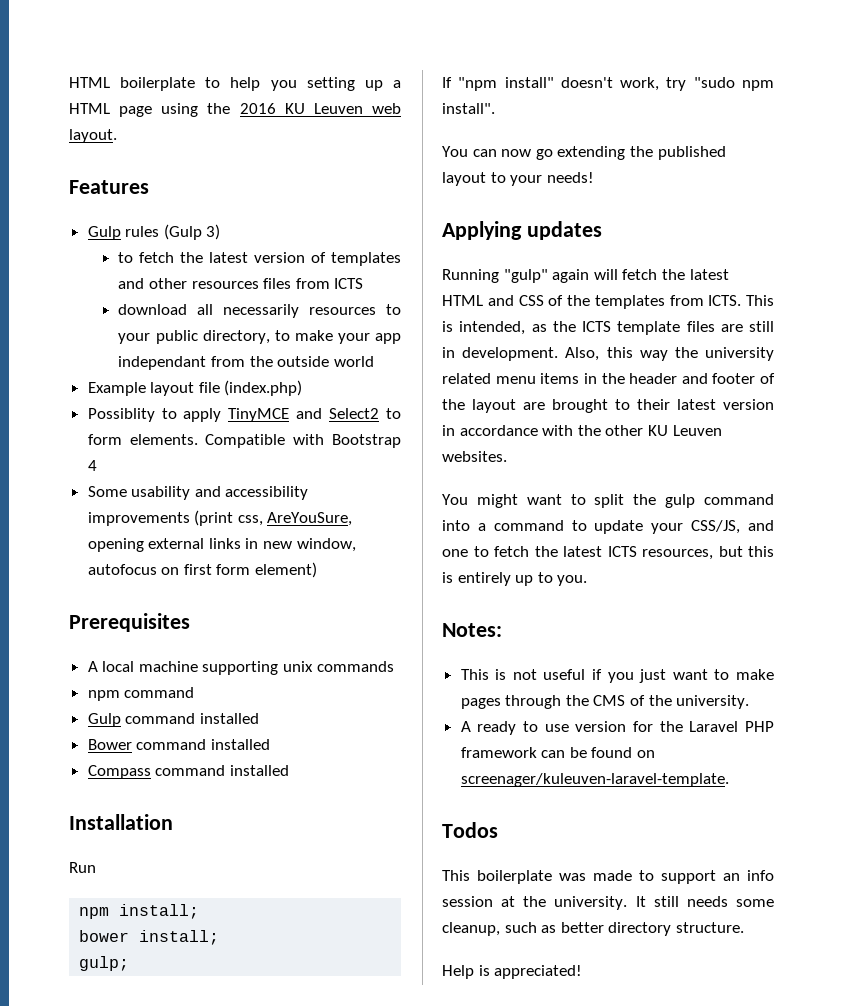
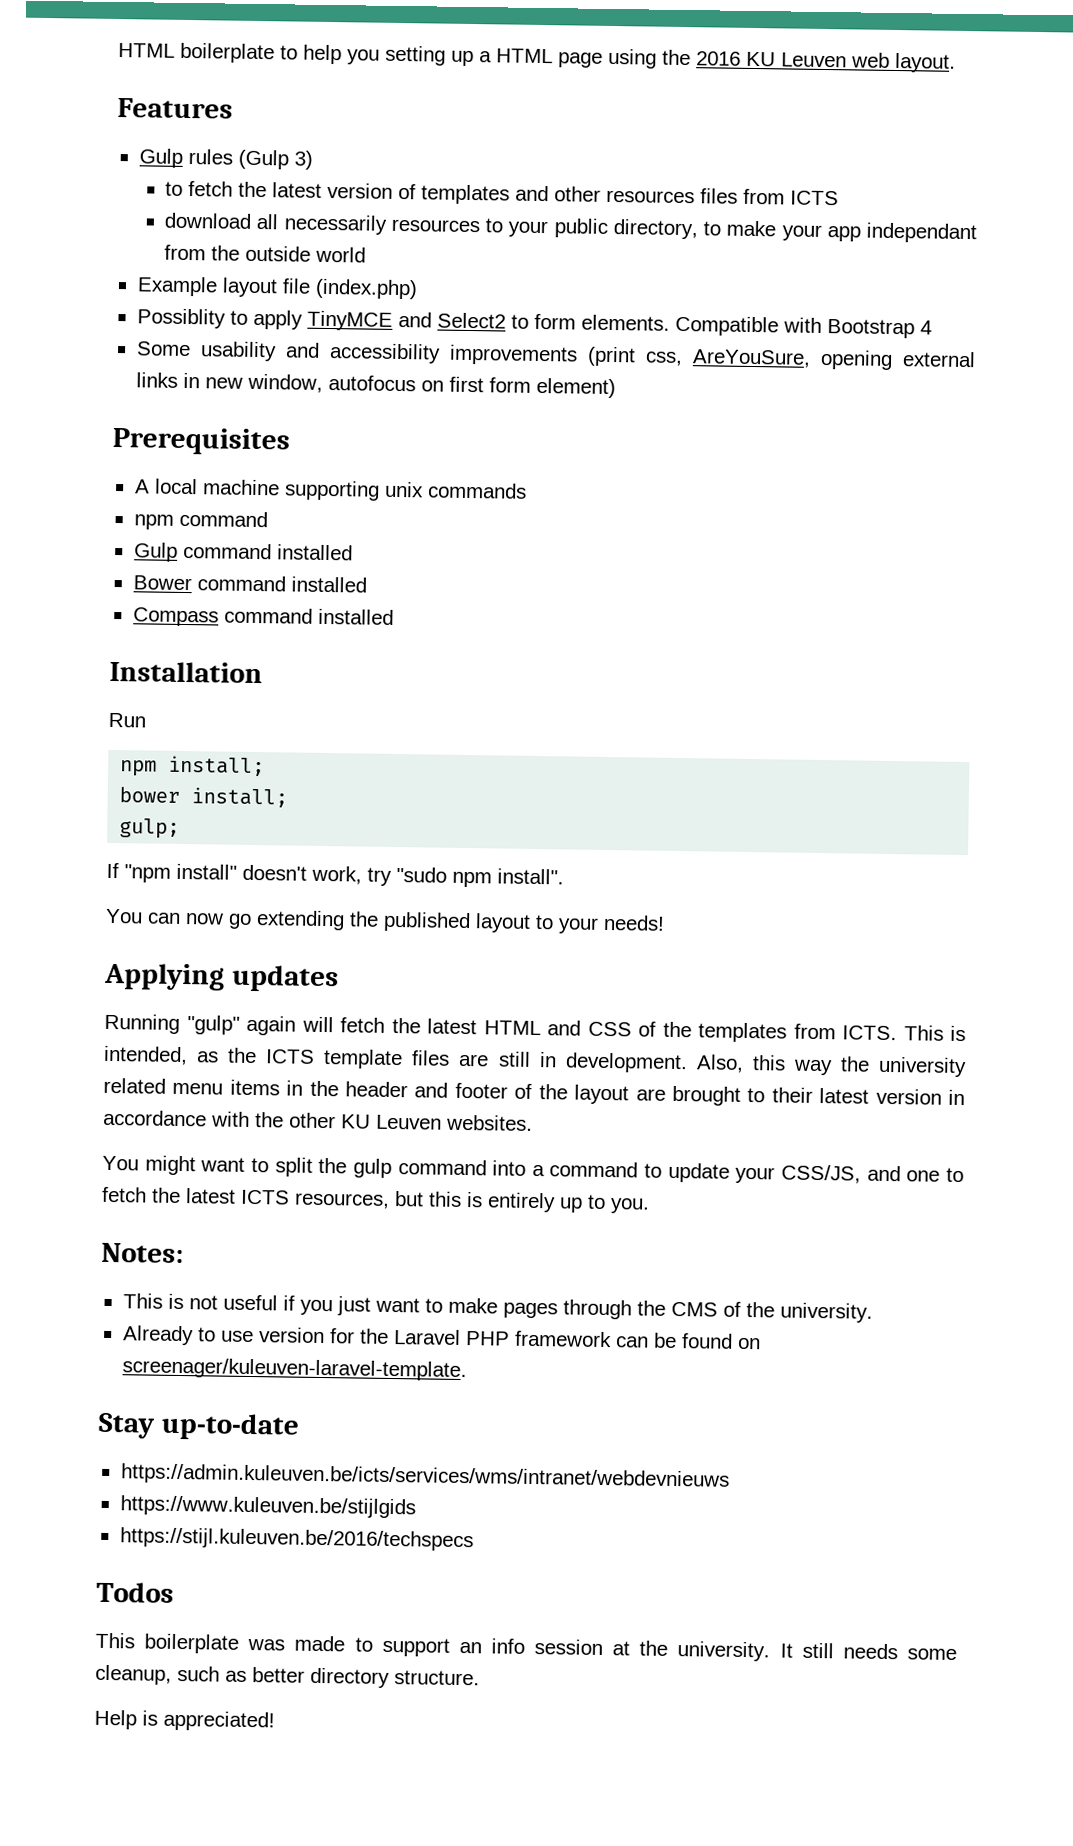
[460,721,517,735] A ready -> [122,1325,194,1346] Already
(729, 780) none -> [98,1412,300,1441] [120,1463,730,1491] [119,1495,416,1519] [119,1527,474,1552] // Stay up-to-date // https://admin.kuleuven.be/icts/services/wms/intranet/webdevnieuws // https://www.kuleuven.be/stijlgids // https://stijl.kuleuven.be/2016/techspecs

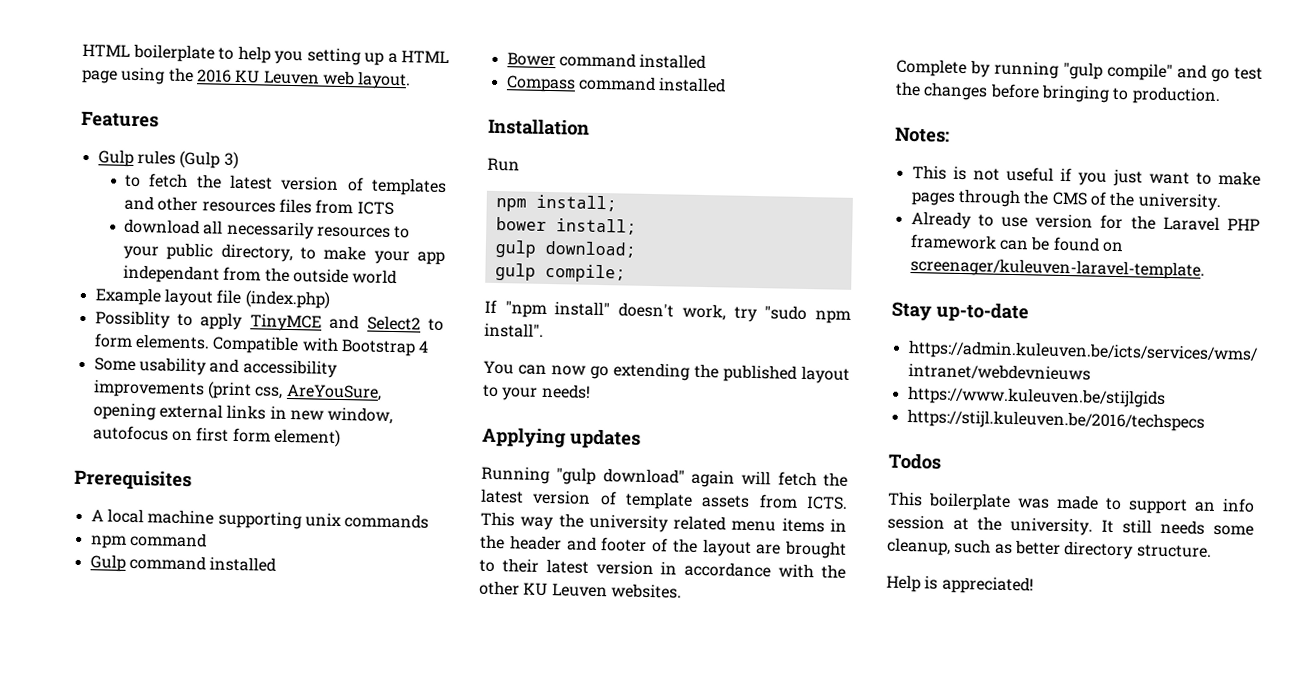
[119,818,181,839] gulp; -> [494,239,636,258] [494,262,626,283] gulp download; // gulp compile;
[186,1015,240,1035] "gulp" -> [556,467,685,485] "gulp download"
[483,1020,966,1043] [103,1045,786,1074] HTML and CSS of the templates from ICTS. This is intended, as the ICTS template files are still in development. Also, this -> [532,489,848,510] [480,511,515,527] version of template assets from ICTS. This
[102,1155,964,1184] [102,1186,650,1214] You might want to split the gulp command into a command to update your CSS/JS, and one to fetch the latest ICTS resources, but this is entirely up to you. -> [896,58,1263,83] [895,81,1221,105] Complete by running "gulp compile" and go test the changes before bringing to production.

